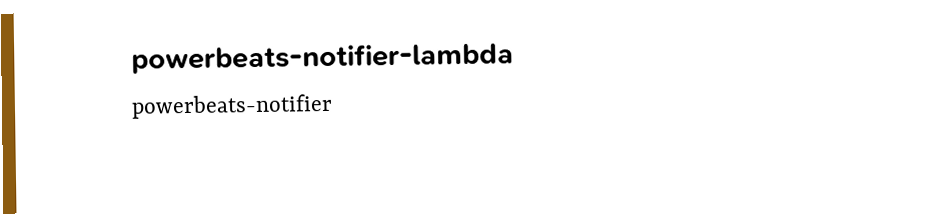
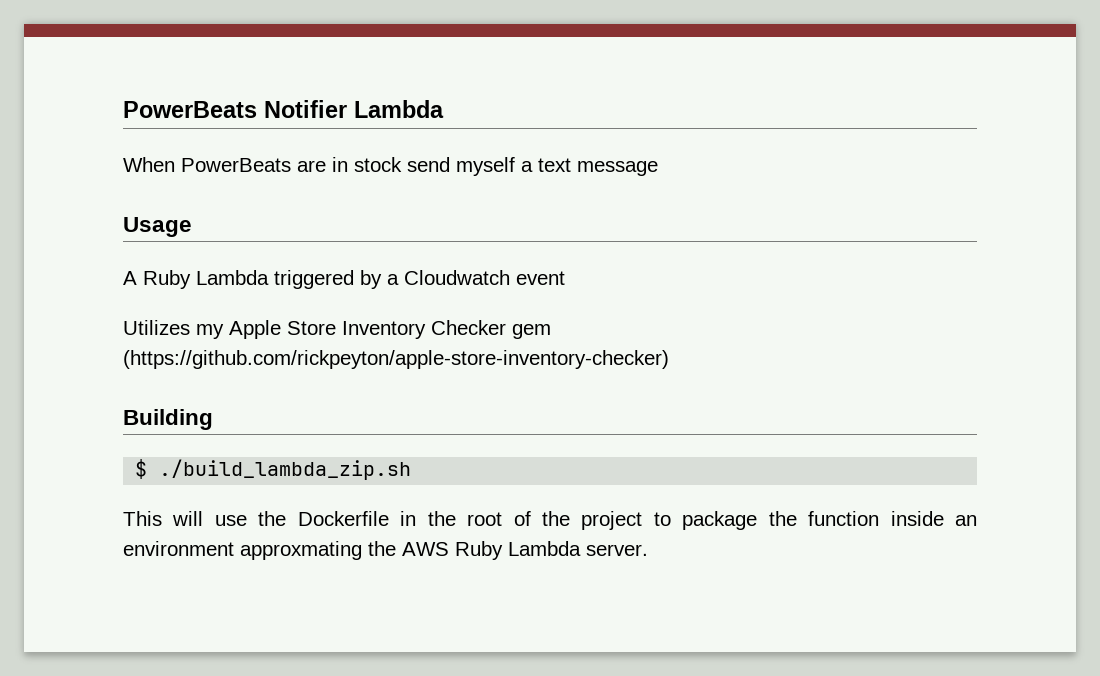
[131,42,514,74] [131,93,333,119] powerbeats-notifier-lambda // powerbeats-notifier -> [123,100,444,118] [123,157,658,176] [123,217,192,237] [123,270,565,289] [123,320,551,339] [123,350,669,369] [123,409,213,430] [135,459,412,480] [123,511,977,530] [123,541,648,560] PowerBeats Notifier Lambda // When PowerBeats are in stock send myself a text message // Usage // A Ruby Lambda triggered by a Cloudwatch event // Utilizes my Apple Store Inventory Checker gem (https://github.com/rickpeyton/apple-store-inventory-checker) // Building // $ ./build_lambda_zip.sh // This will use the Dockerfile in the root of the project to package the function inside an environment approxmating the AWS Ruby Lambda server.

